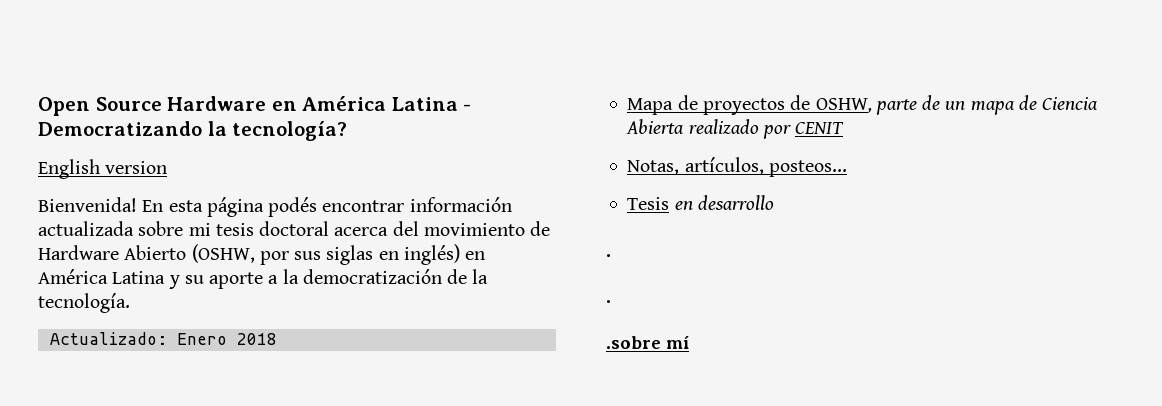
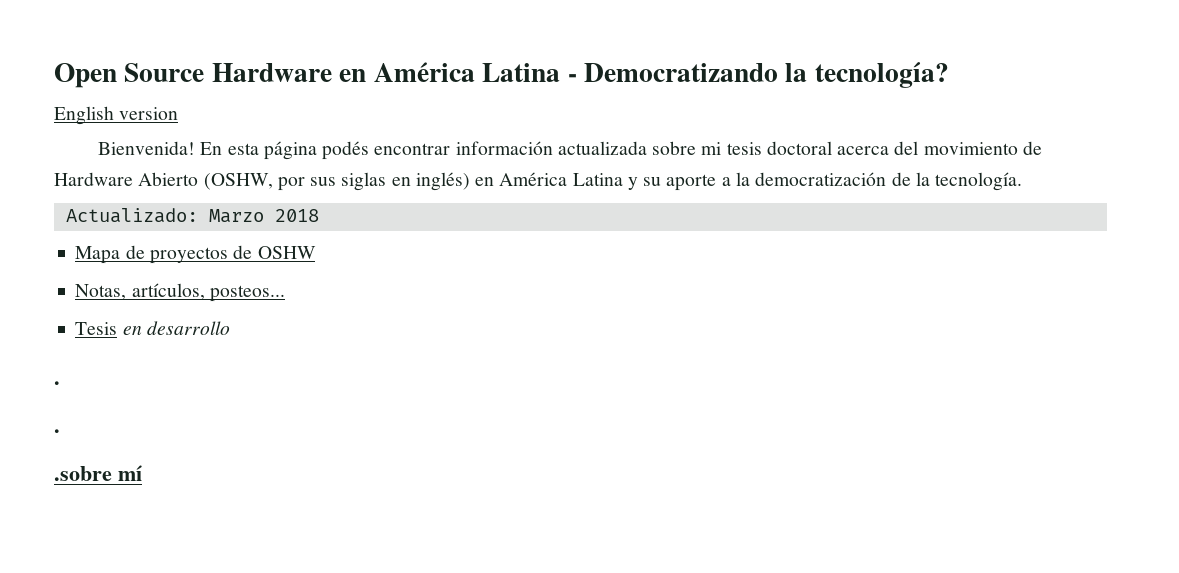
[176,333,227,345] Enero -> [208,209,264,223] Marzo
[815,95,1099,115] [626,119,845,139] OSHW, parte de un mapa de Ciencia Abierta realizado por CENIT -> [257,246,316,259] OSHW

